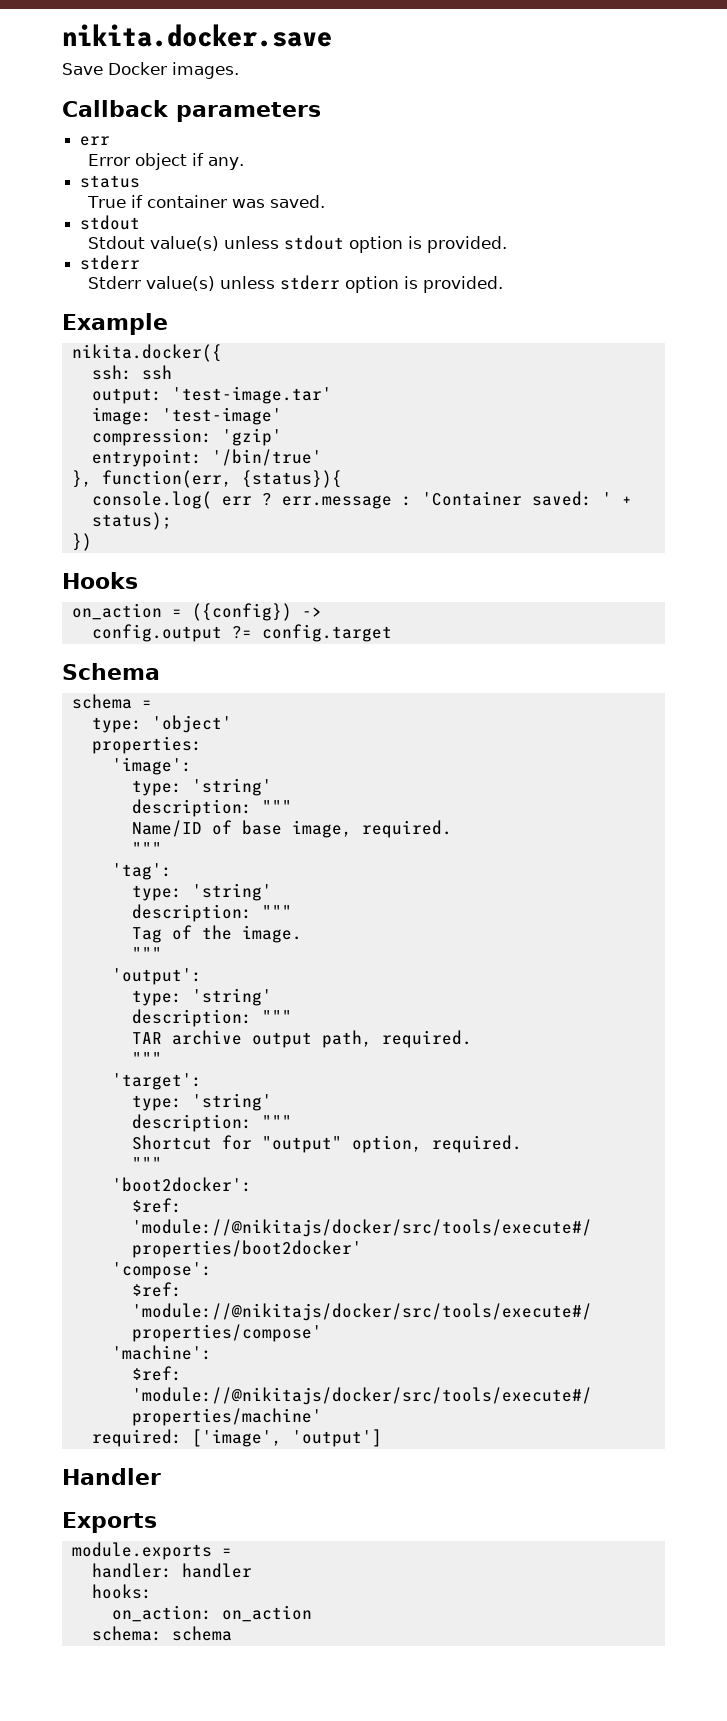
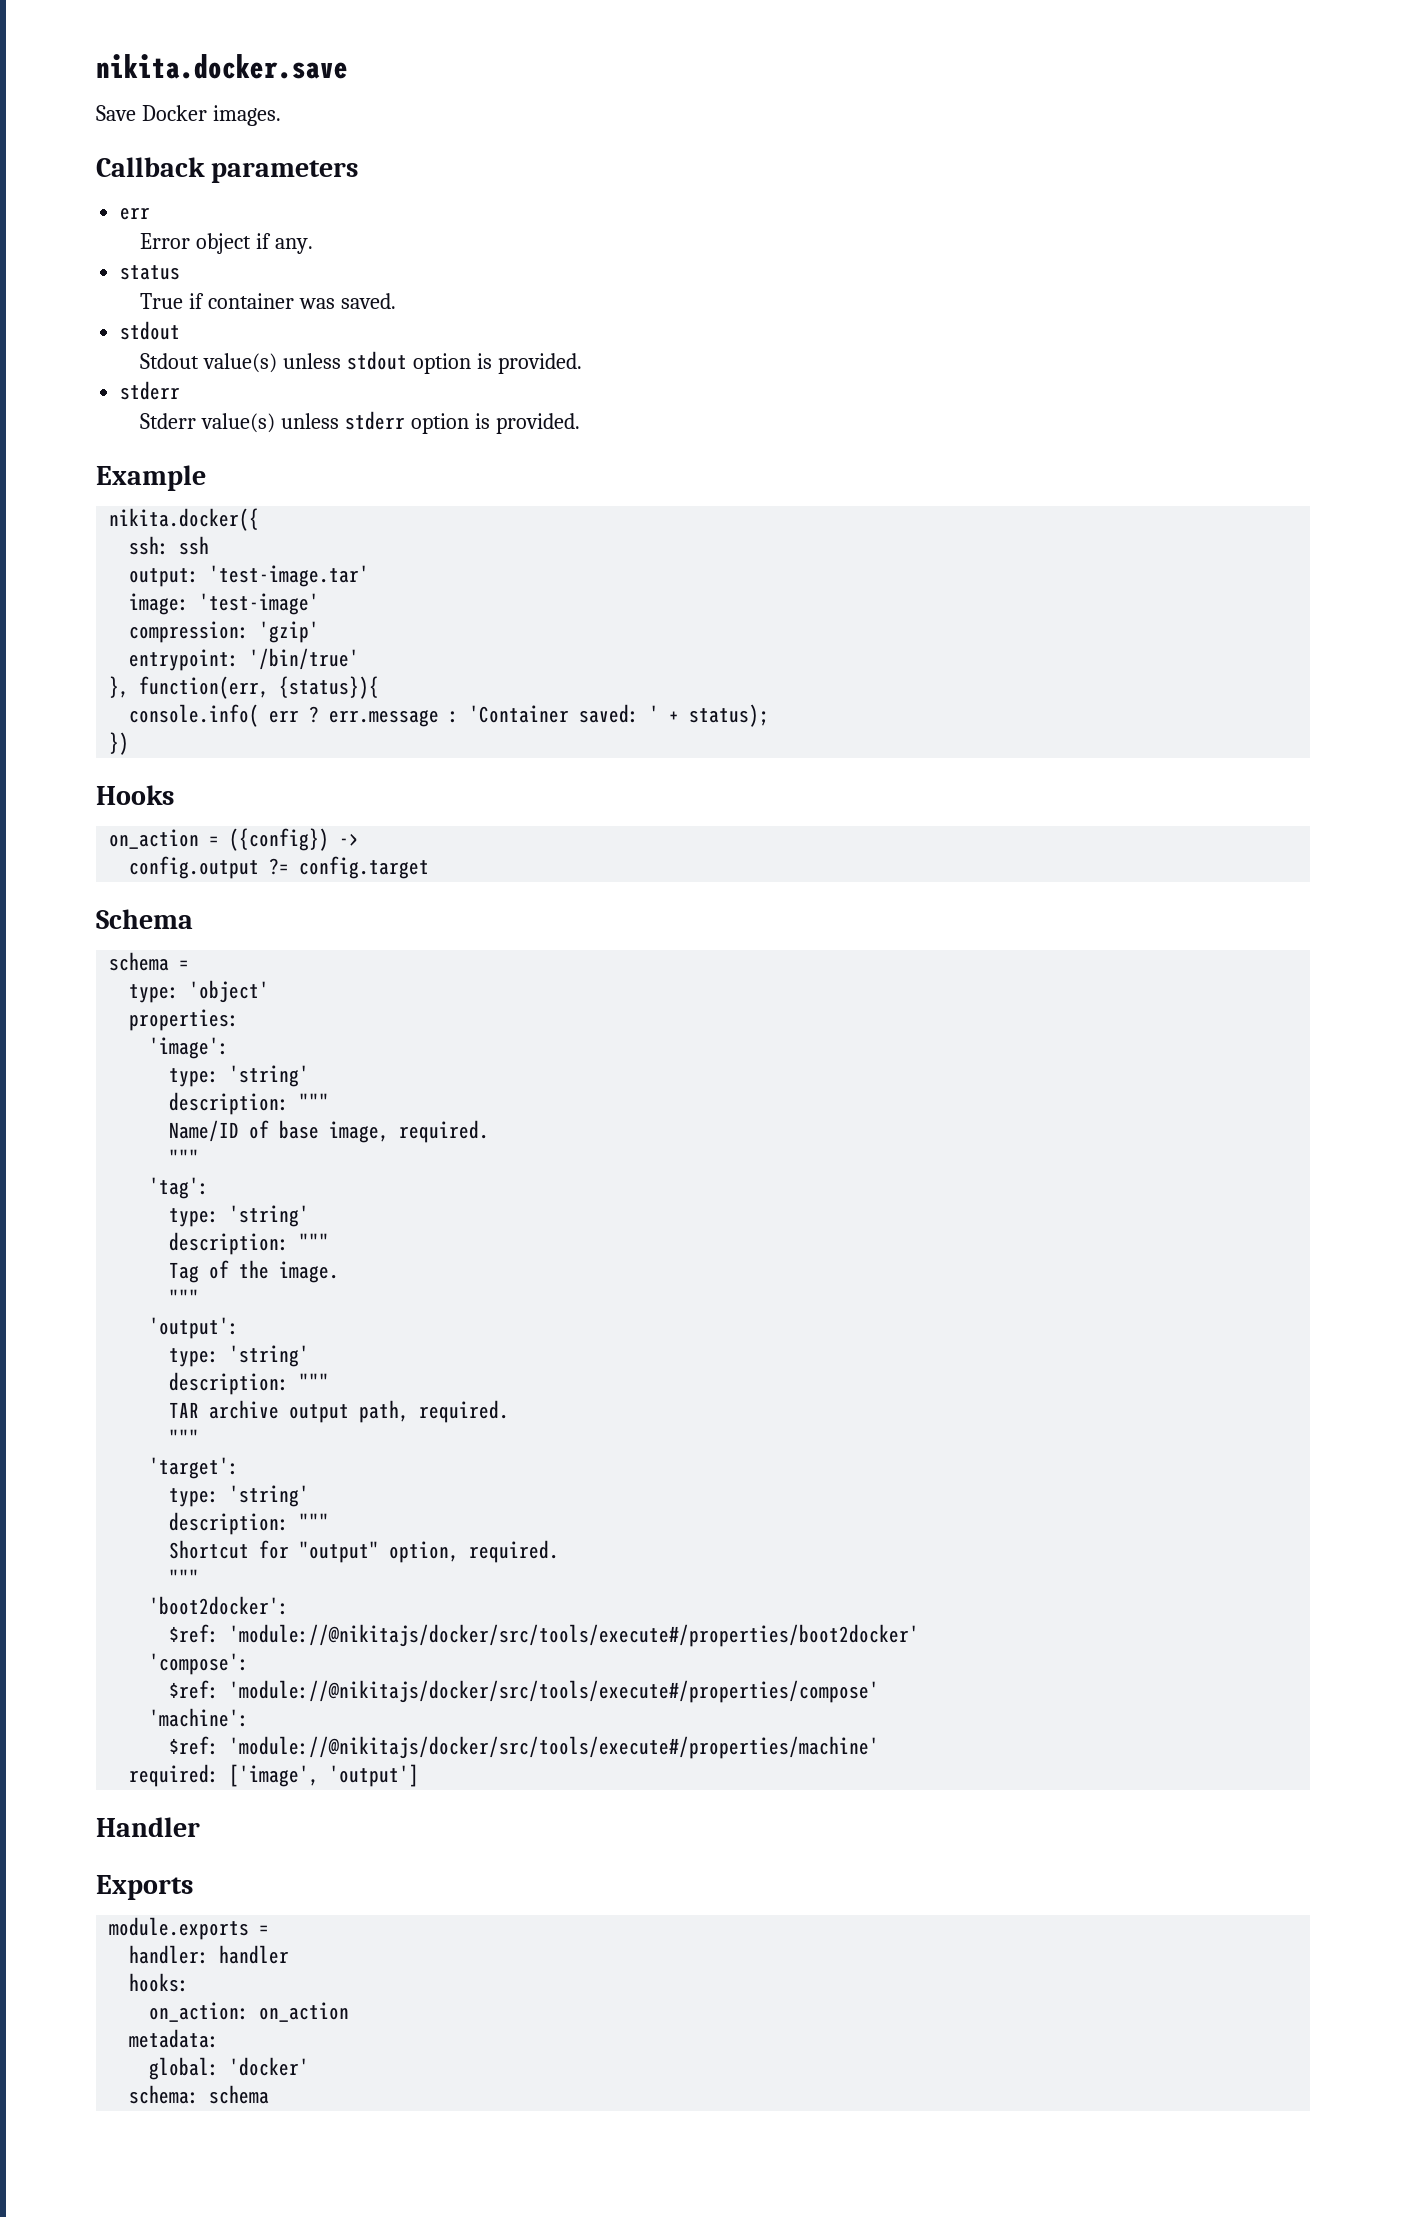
[91,491,212,509] console.log( -> [129,704,260,727] console.info(
(312, 1613) none -> [129,2029,220,2048] [149,2057,310,2080] // metadata: // global: 'docker'

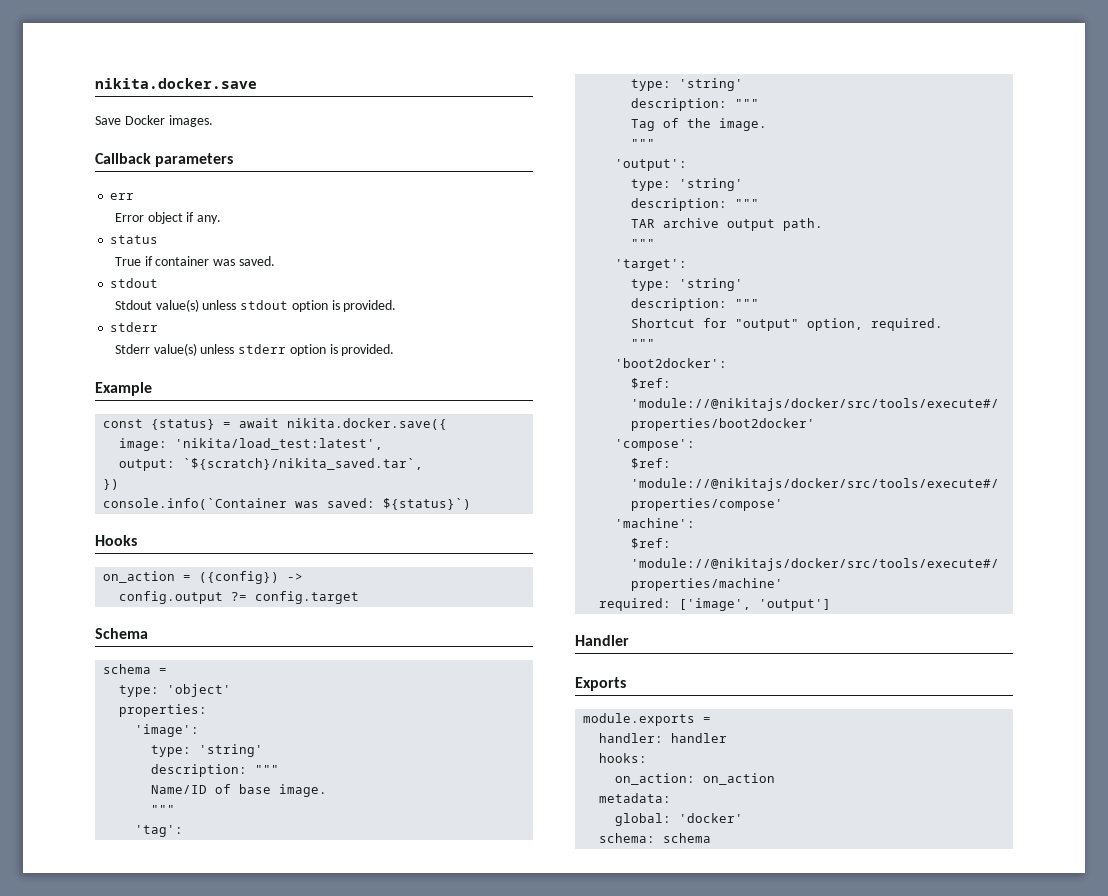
[109,508,260,531] [129,536,210,555] [129,565,370,587] [129,593,320,615] [129,621,320,643] [129,648,360,671] [109,676,380,699] [129,704,770,727] [109,732,130,755] nikita.docker({ // ssh: ssh // output: 'test-image.tar' // image: 'test-image' // compression: 'gzip' // entrypoint: '/bin/true' // }, function(err, {status}){ // console.info( err ? err.message : 'Container saved: ' + status); // }) -> [103,418,448,430] [119,438,384,451] [119,458,424,471] [103,479,120,490] [103,498,472,510] const {status} = await nikita.docker.save({ // image: 'nikita/load_test:latest', // output: `${scratch}/nikita_saved.tar`, // }) // console.info(`Container was saved: ${status}`)
[329,1120,490,1143] image, required. -> [279,784,328,797] image.
[359,1400,510,1423] path, required. -> [783,218,824,231] path.

